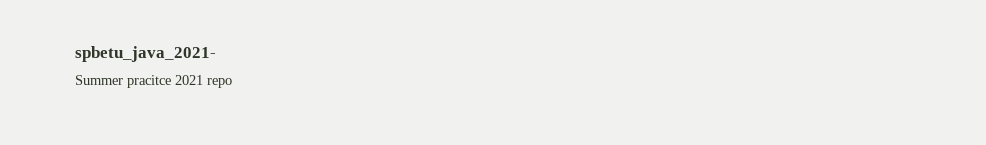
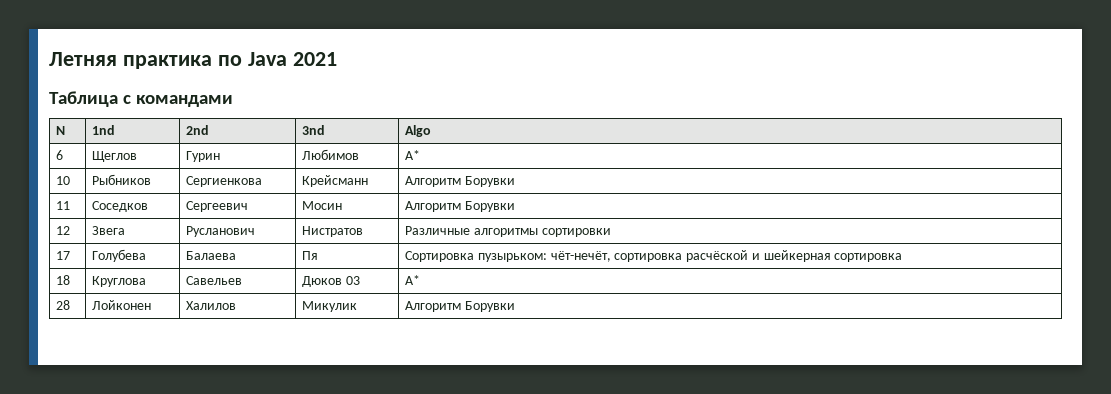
[75,46,216,62] [75,75,232,88] spbetu_java_2021- // Summer pracitce 2021 repo -> [49,52,337,69] [49,91,234,107] [55,126,65,135] [91,125,115,135] [185,125,209,135] [301,125,325,135] [404,125,431,137] [55,150,63,160] [91,151,137,162] [185,151,220,162] [301,149,359,160] [404,150,420,160] [55,176,70,185] [91,174,151,185] [185,176,262,187] [301,175,368,187] [404,176,515,187] [55,201,70,210] [91,201,148,212] [185,201,248,212] [301,201,342,210] [404,201,515,212] [55,226,70,235] [91,226,125,235] [185,226,255,237] [301,226,363,237] [404,226,611,237] [55,251,70,260] [91,249,146,262] [185,251,236,260] [301,251,318,260] [404,250,903,262] [55,275,70,285] [91,276,146,287] [185,276,242,285] [301,276,360,287] [404,275,420,285] [55,300,70,310] [91,300,151,310] [185,301,236,310] [301,301,357,312] [404,301,515,312] Летняя практика по Java 2021 // Таблица с командами // N | 1nd | 2nd | 3nd | Algo // 6 | Щеглов | Гурин | Любимов | А* // 10 | Рыбников | Сергиенкова | Крейсманн | Алгоритм Борувки // 11 | Соседков | Сергеевич | Мосин | Алгоритм Борувки // 12 | Звега | Русланович | Нистратов | Различные алгоритмы сортировки // 17 | Голубева | Балаева | Пя | Сортировка пузырьком: чёт-нечёт, сортировка расчёской и шейкерная сортировка // 18 | Круглова | Савельев | Дюков 03 | A* // 28 | Лойконен | Халилов | Микулик | Алгоритм Борувки

